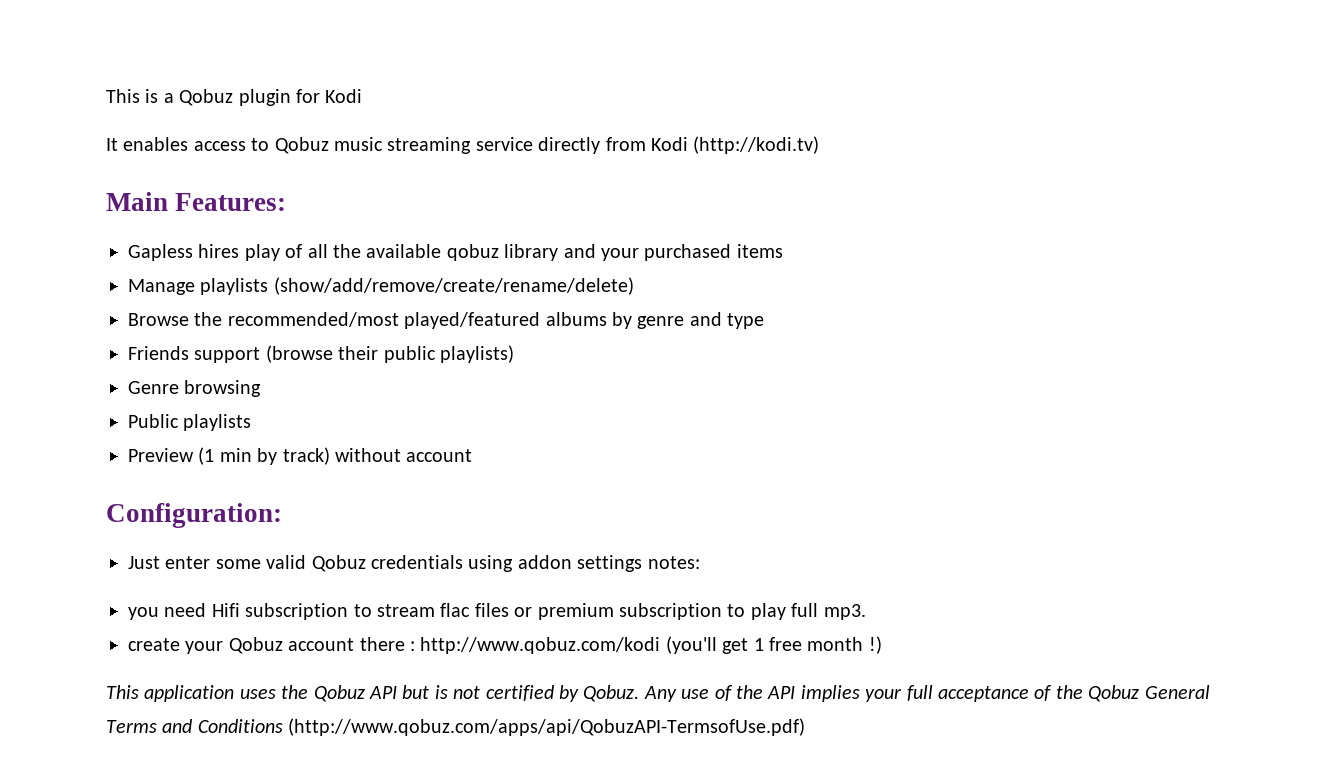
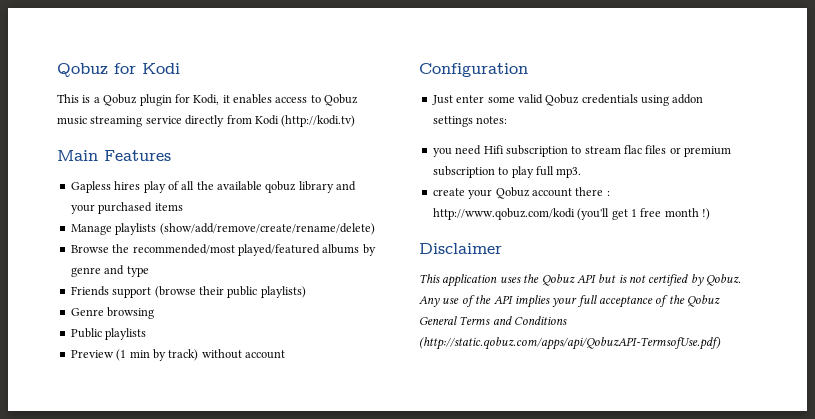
(106, 96) none -> [57,63,180,77] Qobuz for Kodi //
[325,89,363,103] [106,138,118,151] Kodi // It -> [193,94,230,105] Kodi, it
[175,193,287,211] Features: -> [104,150,171,161] Features
[106,503,282,528] Configuration: -> [419,63,528,77] Configuration
(882, 645) none -> [419,243,502,254] // Disclaimer
[288,718,806,736] (http://www.qobuz.com/apps/api/QobuzAPI-TermsofUse.pdf) -> [419,337,721,350] (http://static.qobuz.com/apps/api/QobuzAPI-TermsofUse.pdf)

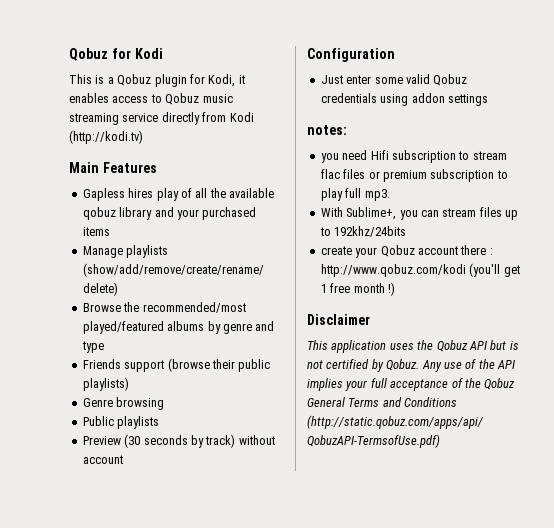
[116,349,150,361] (1 min -> [124,434,188,448] (30 seconds
(473, 121) none -> (488, 100) //
(582, 172) none -> [320,207,518,220] [319,226,407,237] // With Sublime+, you can stream files up to 192khz/24bits

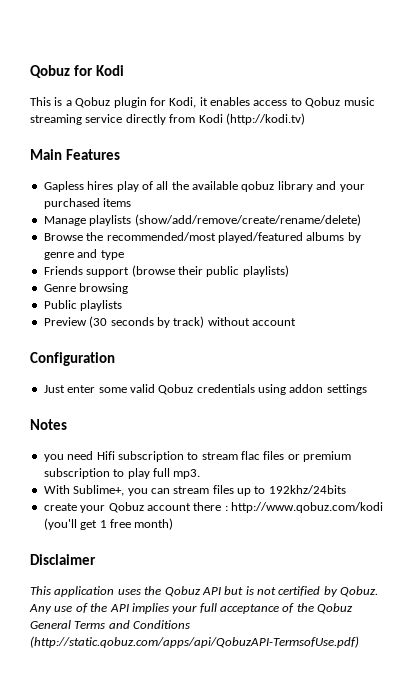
[307,125,347,135] notes: -> [30,419,67,430] Notes
[353,282,395,296] month !) -> [134,518,174,530] month)

